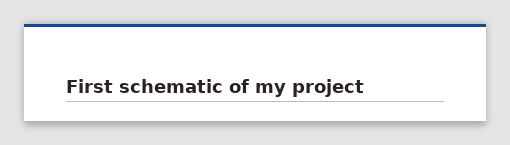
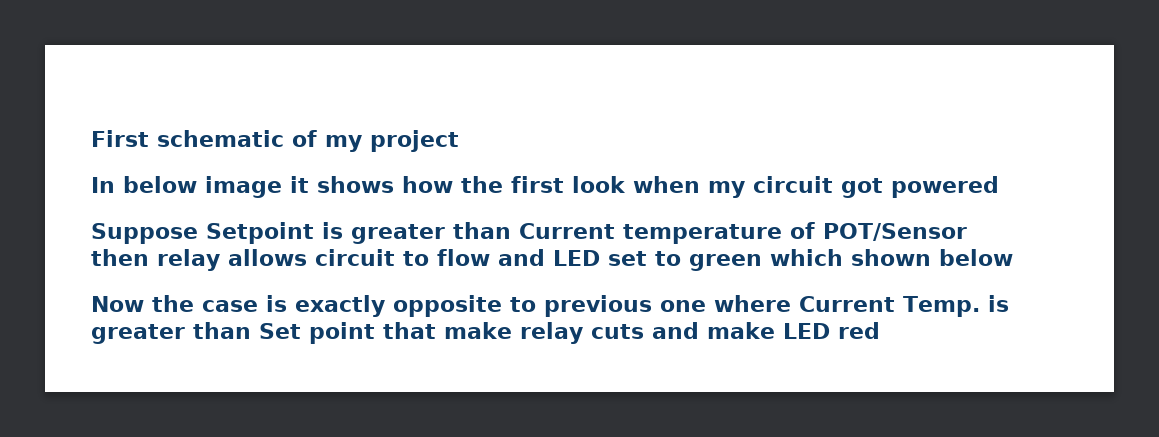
(364, 88) none -> [91,176,999,198] [91,222,967,244] [91,249,1013,271] [91,295,1009,317] [91,322,880,344] // In below image it shows how the first look when my circuit got powered // Suppose Setpoint is greater than Current temperature of POT/Sensor then relay allows circuit to flow and LED set to green which shown below // Now the case is exactly opposite to previous one where Current Temp. is greater than Set point that make relay cuts and make LED red

